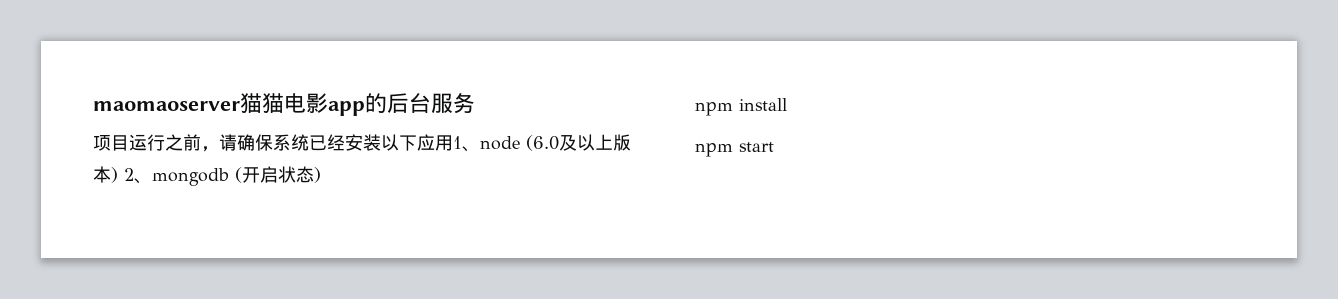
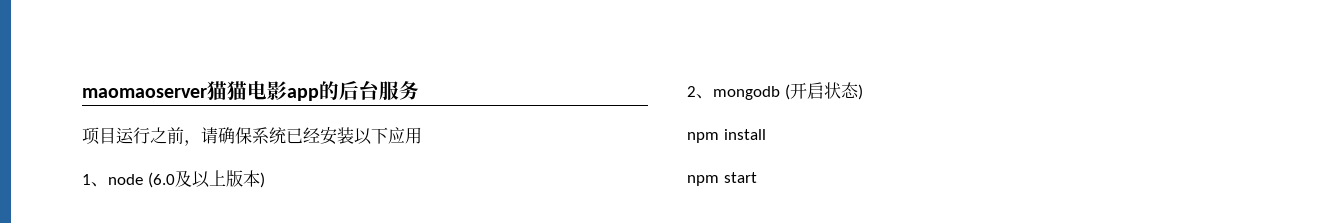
(453, 143) none -> (422, 135) //
(118, 175) none -> (265, 180) //

